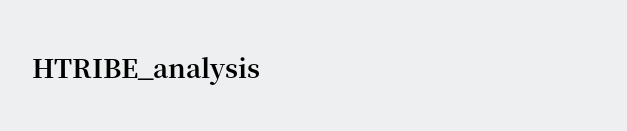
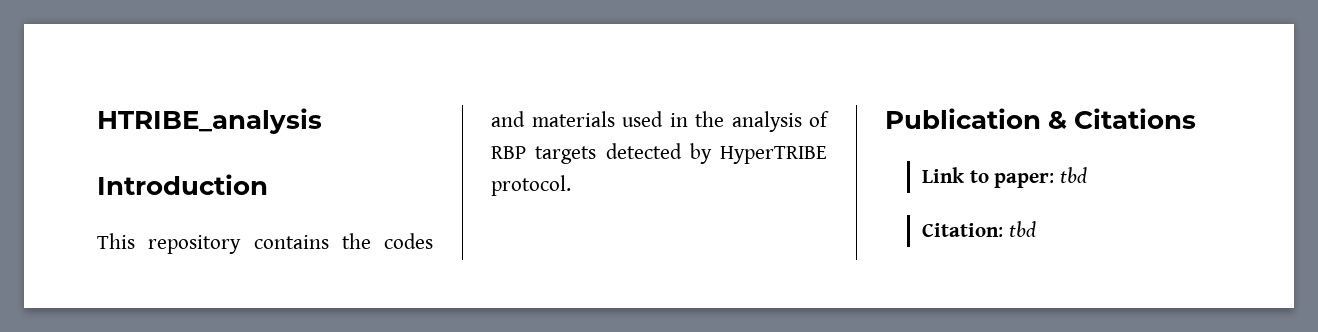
(260, 71) none -> [97,174,268,195] [97,233,433,254] [491,111,829,132] [491,143,827,164] [491,175,571,196] [885,108,1197,129] [922,167,1088,188] [922,221,1036,237] // Introduction // This repository contains the codes and materials used in the analysis of RBP targets detected by HyperTRIBE protocol. // Publication & Citations // Link to paper: tbd // Citation: tbd

